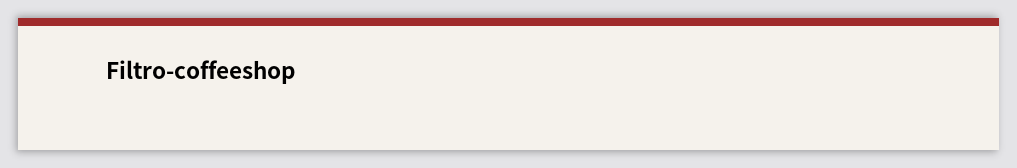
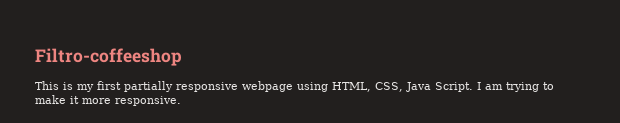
(295, 72) none -> [35,81,554,92] [35,95,181,106] // This is my first partially responsive webpage using HTML, CSS, Java Script. I am trying to make it more responsive.

